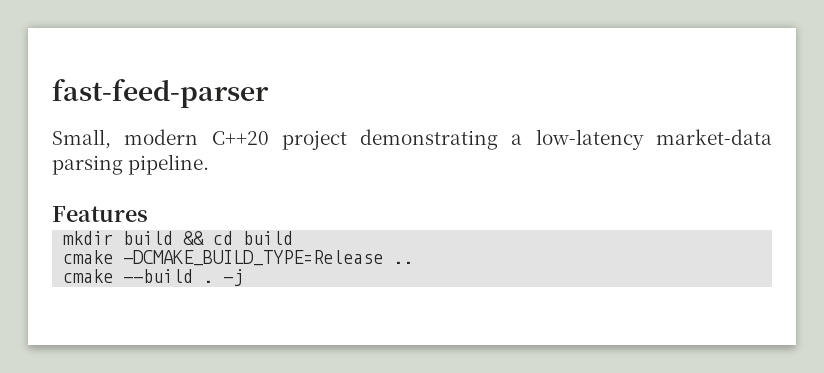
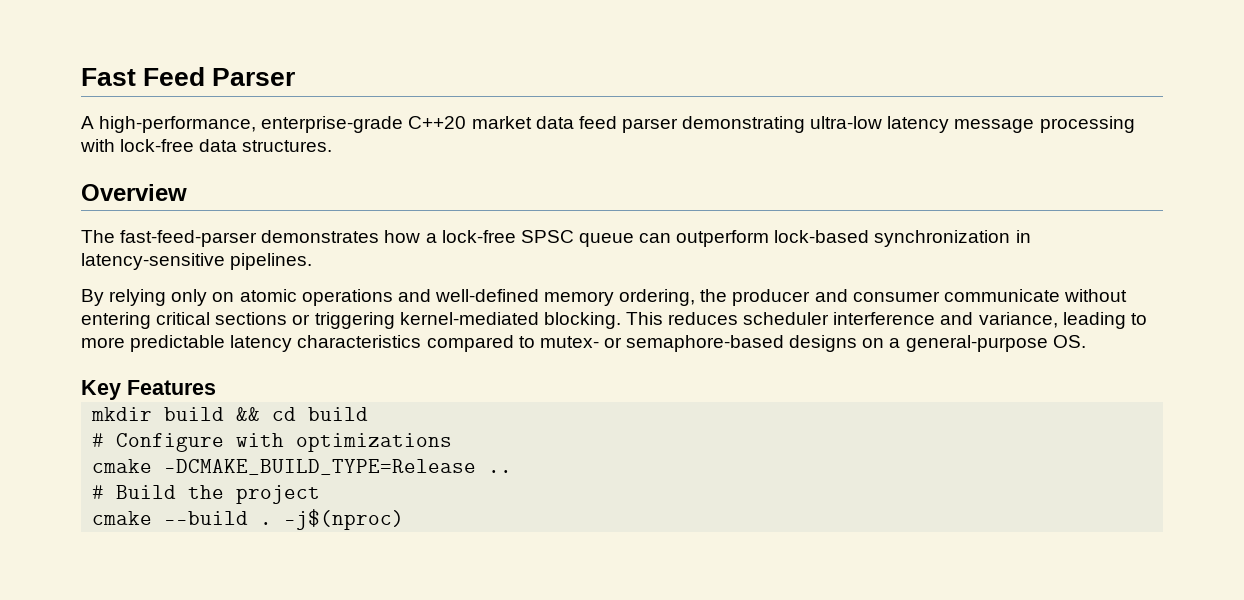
[52,79,269,108] [52,129,772,150] [52,154,210,175] fast-feed-parser // Small, modern C++20 project demonstrating a low-latency market-data parsing pipeline. // -> [81,67,296,86] [81,116,1135,133] [80,139,333,152] [81,184,187,201] [81,230,1031,247] [81,253,313,270] [81,289,1127,306] [81,312,1147,329] [81,335,1086,352] [81,380,121,400] Fast Feed Parser // A high-performance, enterprise-grade C++20 market data feed parser demonstrating ultra-low latency message processing with lock-free data structures. // Overview // The fast-feed-parser demonstrates how a lock-free SPSC queue can outperform lock-based synchronization in latency-sensitive pipelines. // By relying only on atomic operations and well-defined memory ordering, the producer and consumer communicate without entering critical sections or triggering kernel-mediated blocking. This reduces scheduler interference and variance, leading to more predictable latency characteristics compared to mutex- or semaphore-based designs on a general-purpose OS. // Key
(294, 238) none -> [92,433,453,452] // # Configure with optimizations
(414, 262) none -> [92,485,321,504] // # Build the project
[223,269,244,286] -j -> [284,509,405,530] -j$(nproc)

